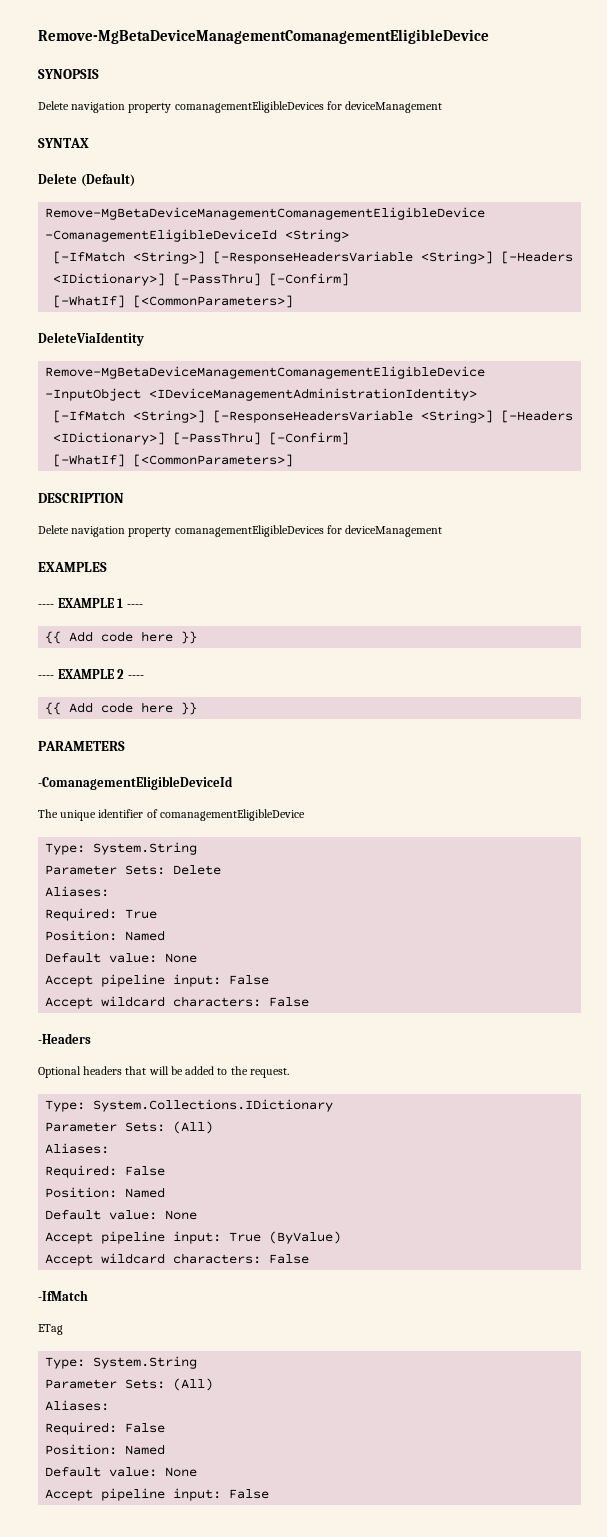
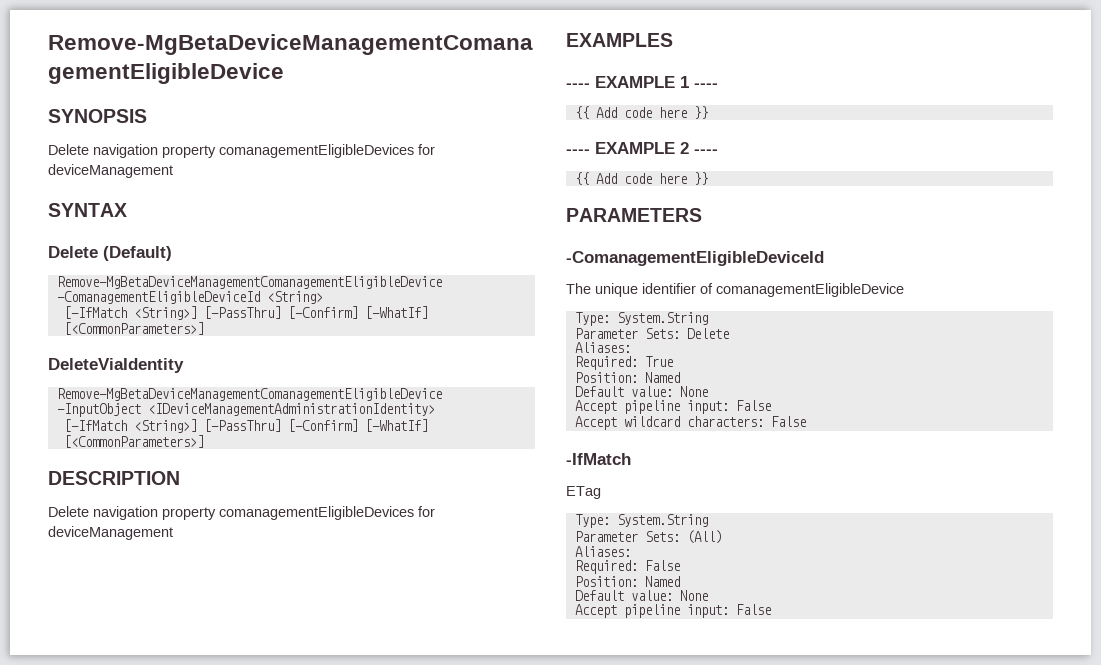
[213,251,574,264] [53,273,350,286] [-ResponseHeadersVariable <String>] [-Headers <IDictionary>] [-PassThru] [-Confirm] // -> [203,306,358,319] [-PassThru] [-Confirm]
[213,410,574,423] [53,432,350,445] [-ResponseHeadersVariable <String>] [-Headers <IDictionary>] [-PassThru] [-Confirm] // -> [203,419,358,432] [-PassThru] [-Confirm]
[38,1033,91,1044] [38,1066,289,1078] [45,1099,334,1112] [45,1121,214,1134] [45,1143,110,1154] [45,1165,166,1178] [45,1187,166,1198] [45,1210,198,1220] [45,1231,342,1244] [45,1253,310,1266] // -Headers // Optional headers that will be added to the request. // Type: System.Collections.IDictionary // Parameter Sets: (All) // Aliases: // Required: False // Position: Named // Default value: None // Accept pipeline input: True (ByValue) // Accept wildcard characters: False -> (806, 421) none

